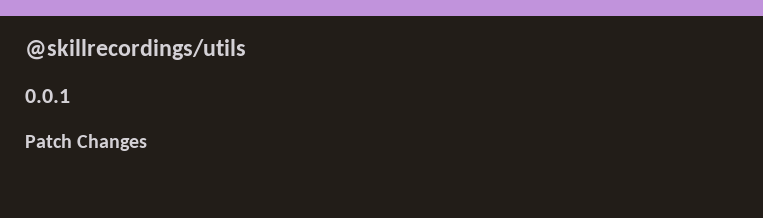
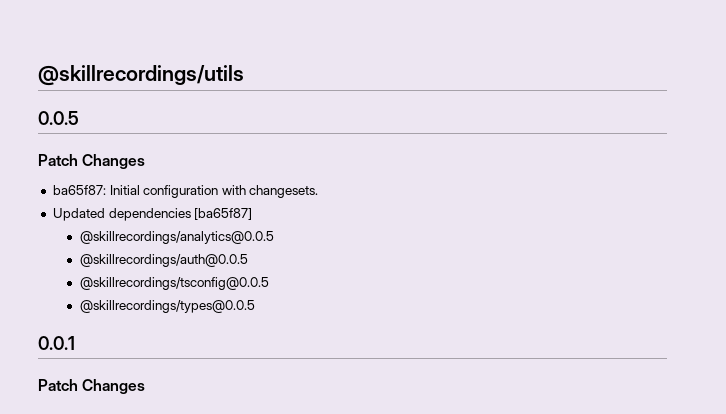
(246, 49) none -> [38,111,79,125] [38,154,146,169] [52,185,319,198] [52,208,253,221] [79,231,274,244] [79,254,248,267] [79,277,269,290] [79,300,255,313] // 0.0.5 // Patch Changes // ba65f87: Initial configuration with changesets. // Updated dependencies [ba65f87] // @skillrecordings/analytics@0.0.5 // @skillrecordings/auth@0.0.5 // @skillrecordings/tsconfig@0.0.5 // @skillrecordings/types@0.0.5

